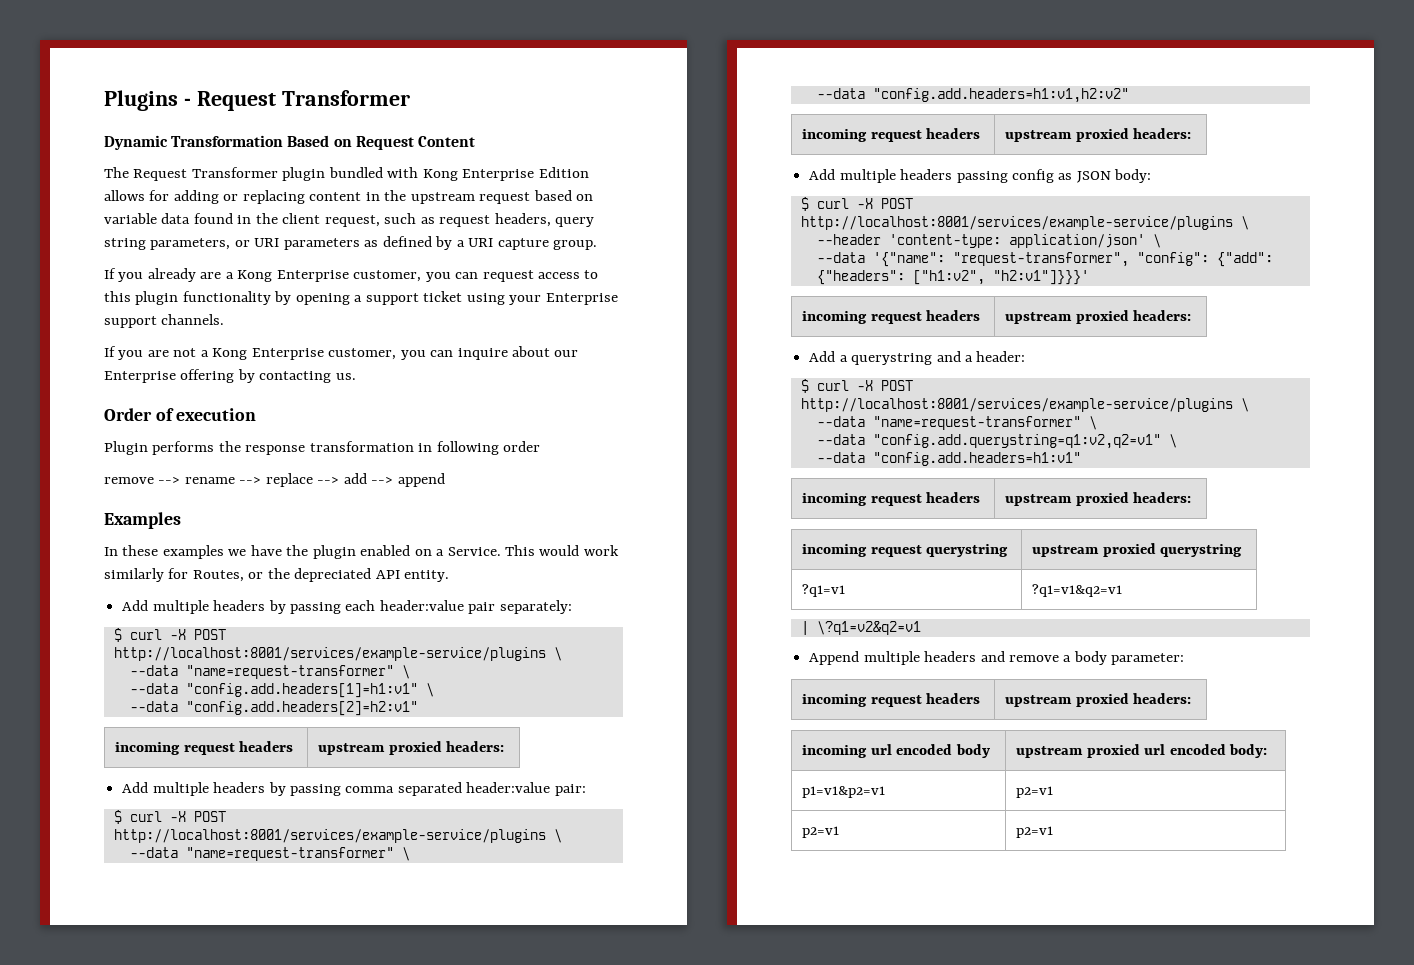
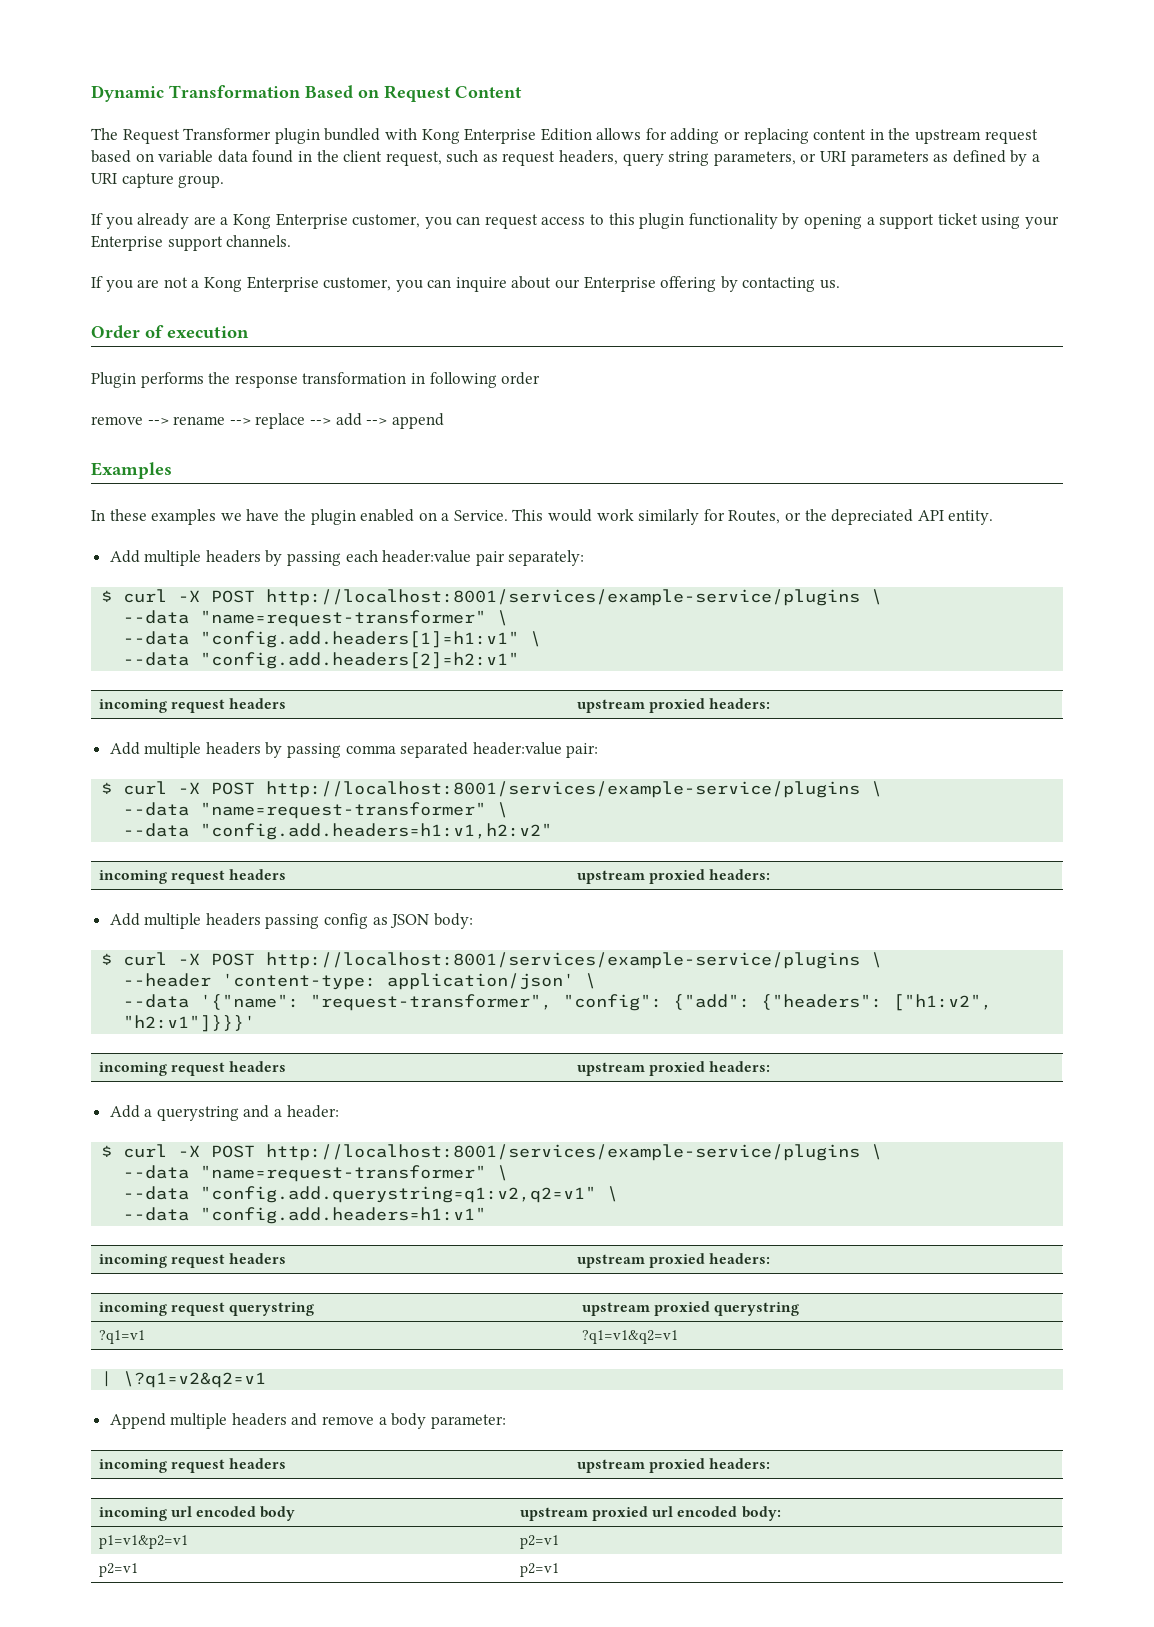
[104,90,410,111] Plugins - Request Transformer // -> (91, 93) none

